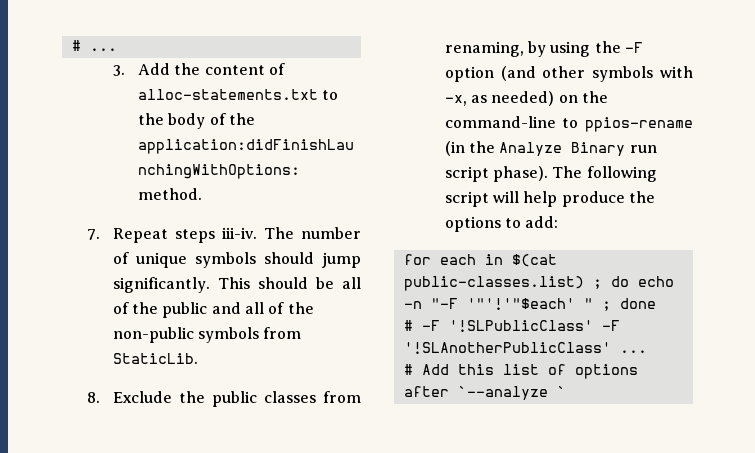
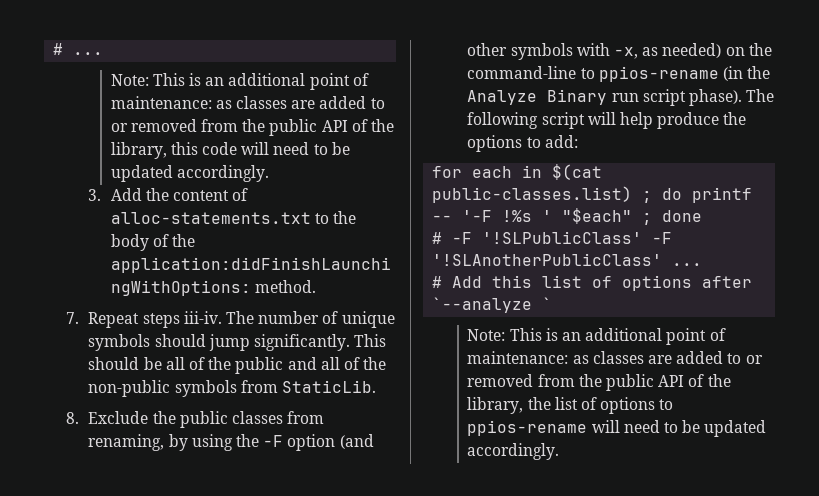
(117, 49) none -> [110,73,369,90] [110,96,385,109] [110,119,395,136] [110,142,350,159] [110,165,269,182] // Note: This is an additional point of maintenance: as classes are added to or removed from the public API of the library, this code will need to be updated accordingly.
[637,276,674,287] [403,298,593,310] echo -n "-F '"'!'"$each' " -> [692,187,753,203] [432,208,633,224] printf -- '-F !%s ' "$each"
(566, 391) none -> [467,328,726,345] [467,351,763,364] [467,374,731,391] [467,397,674,414] [467,420,767,437] [467,443,560,460] // Note: This is an additional point of maintenance: as classes are added to or removed from the public API of the library, the list of options to ppios-rename will need to be updated accordingly.

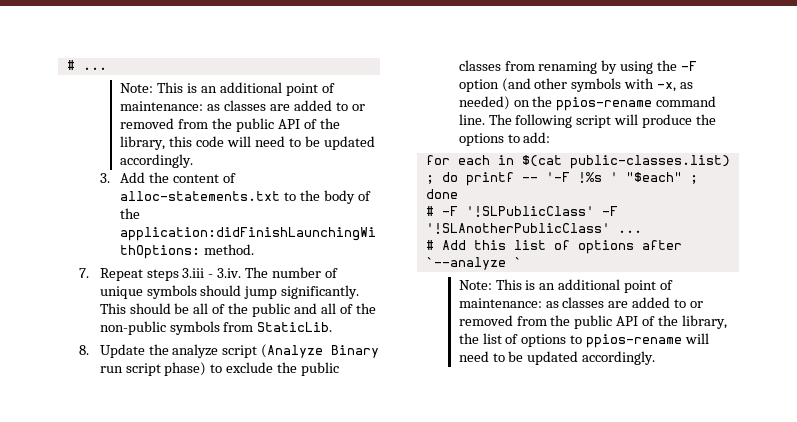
[183,311,222,324] iii-iv. -> [182,268,242,278] 3.iii - 3.iv.
[88,411,149,424] Exclude -> [99,344,380,358] [99,362,274,376] Update the analyze script (Analyze Binary run script phase) to exclude
[88,434,165,451] renaming, -> [538,61,598,74] renaming
[467,66,771,82] [467,89,743,106] command-line to ppios-rename (in the Analyze Binary run script phase). -> [556,96,717,111] [458,114,485,125] ppios-rename command line.
[620,112,654,129] help -> (639, 119) none

